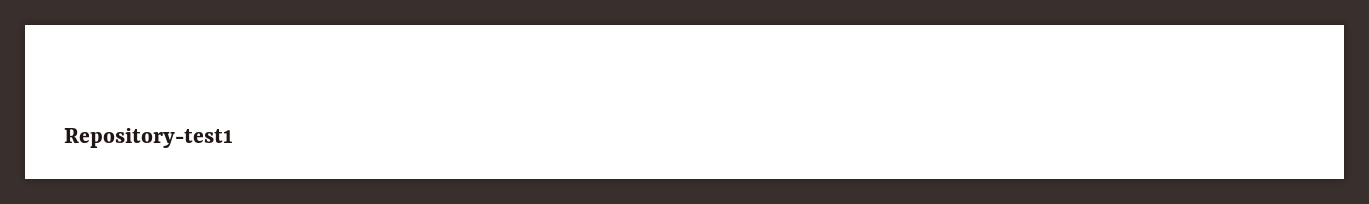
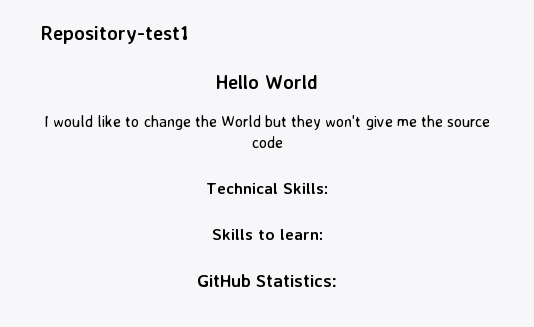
(233, 138) none -> [216,75,319,89] [43,115,491,130] [251,136,283,148] [206,183,328,194] [211,229,323,240] [197,274,337,287] // Hello World // I would like to change the World but they won't give me the source code // Technical Skills: // Skills to learn: // GitHub Statistics:

